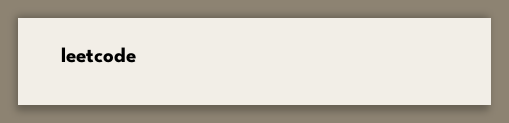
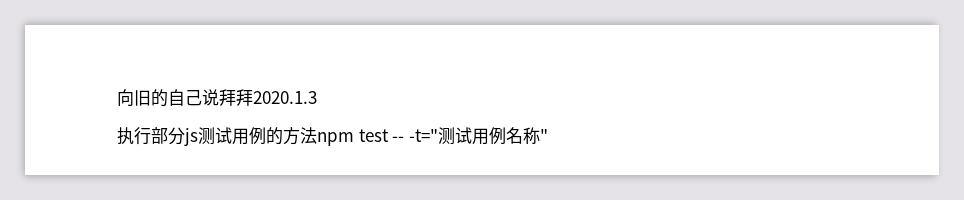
[61,47,136,63] leetcode -> [117,89,317,107] [117,127,548,146] 向旧的自己说拜拜2020.1.3 // 执行部分js测试用例的方法npm test -- -t="测试用例名称"

